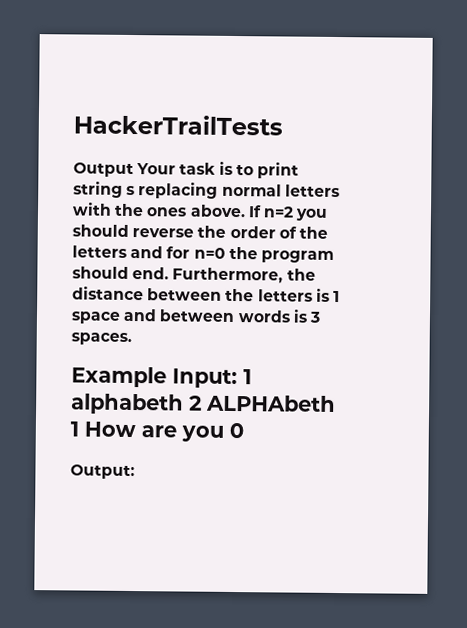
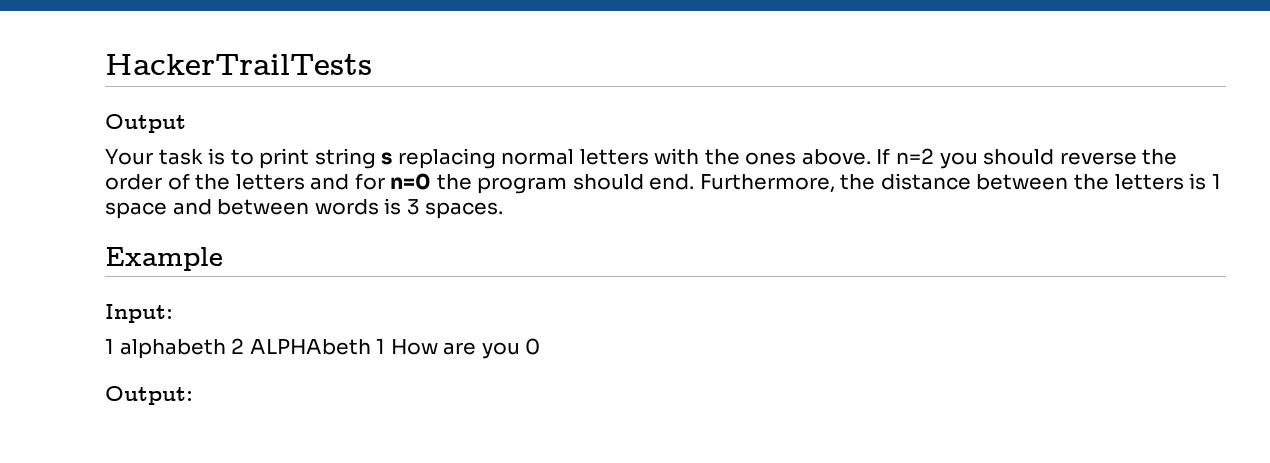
(134, 170) none -> (186, 123) //
(167, 377) none -> (223, 259) //
(238, 378) none -> (173, 313) //

